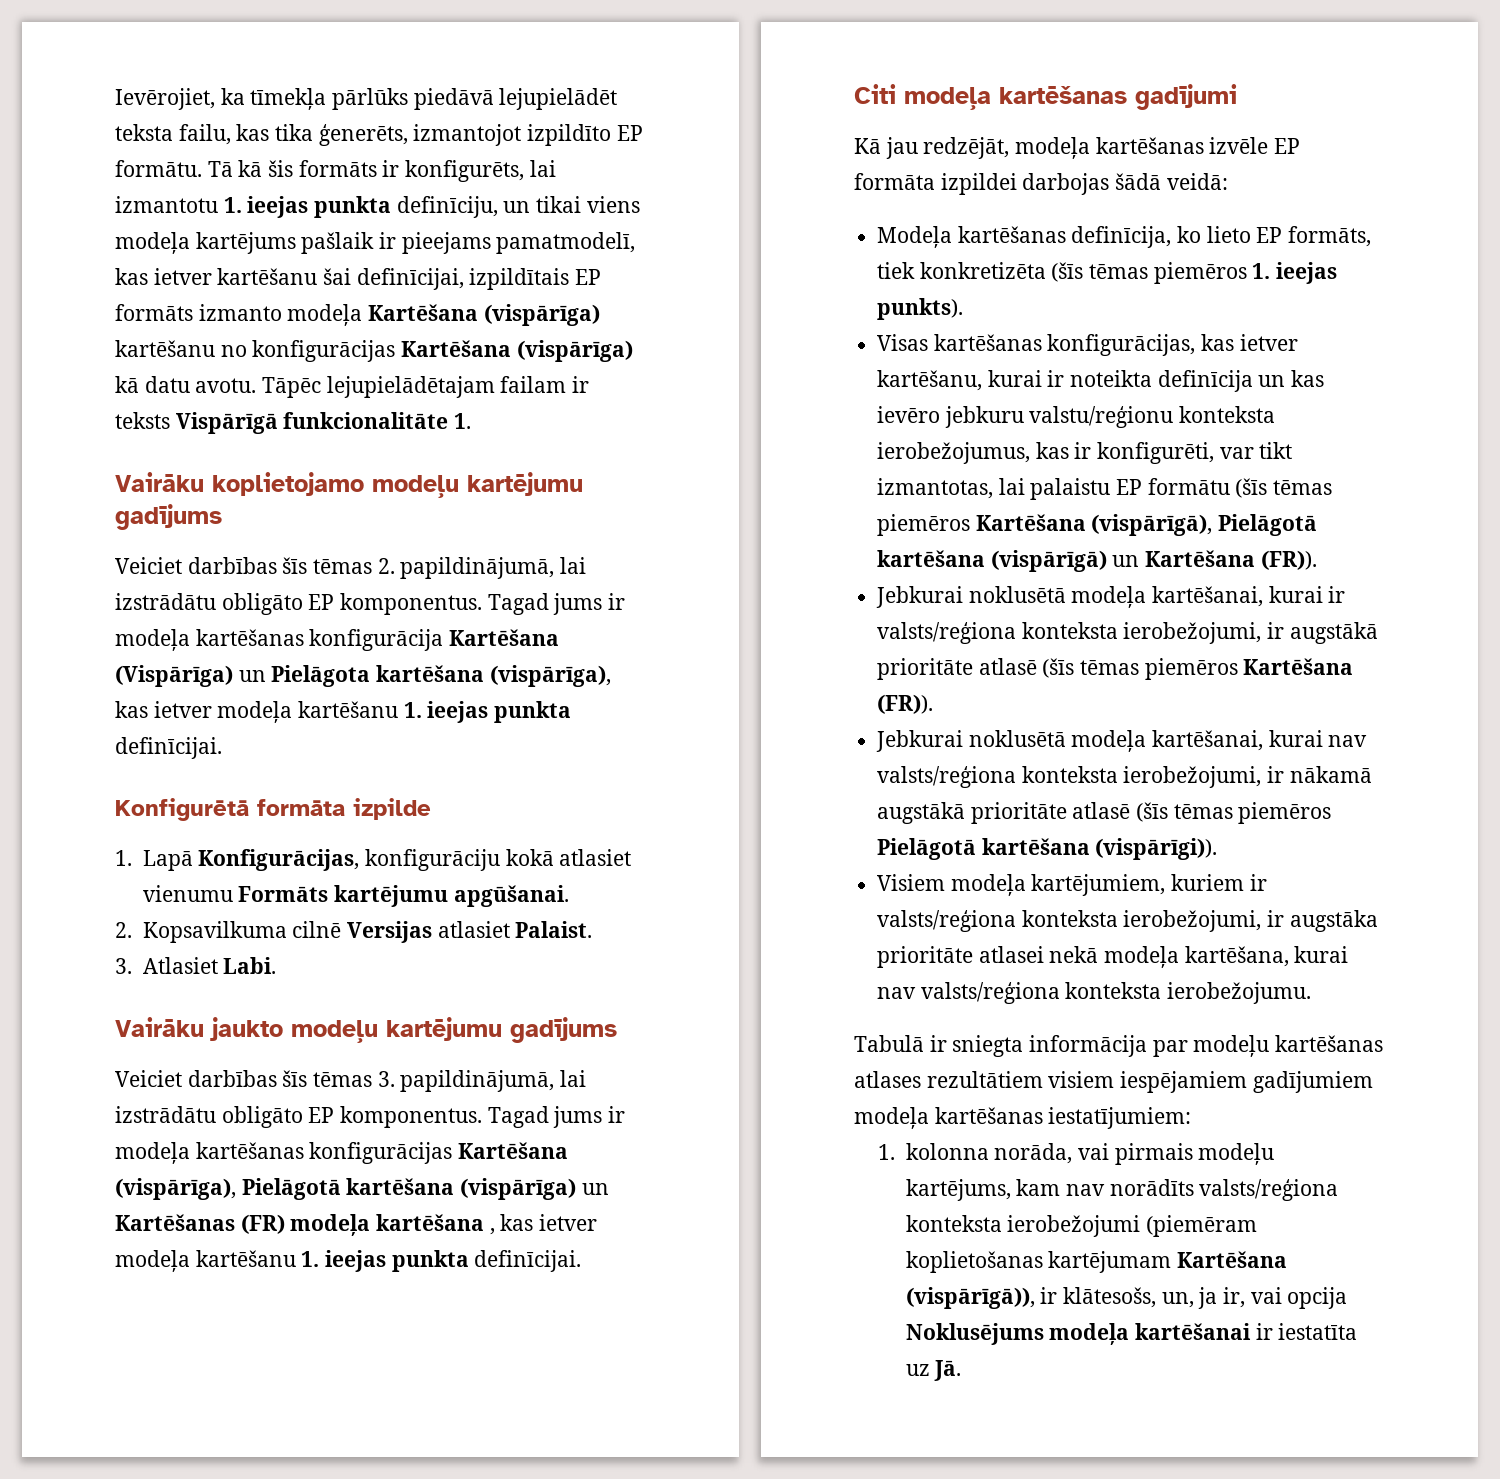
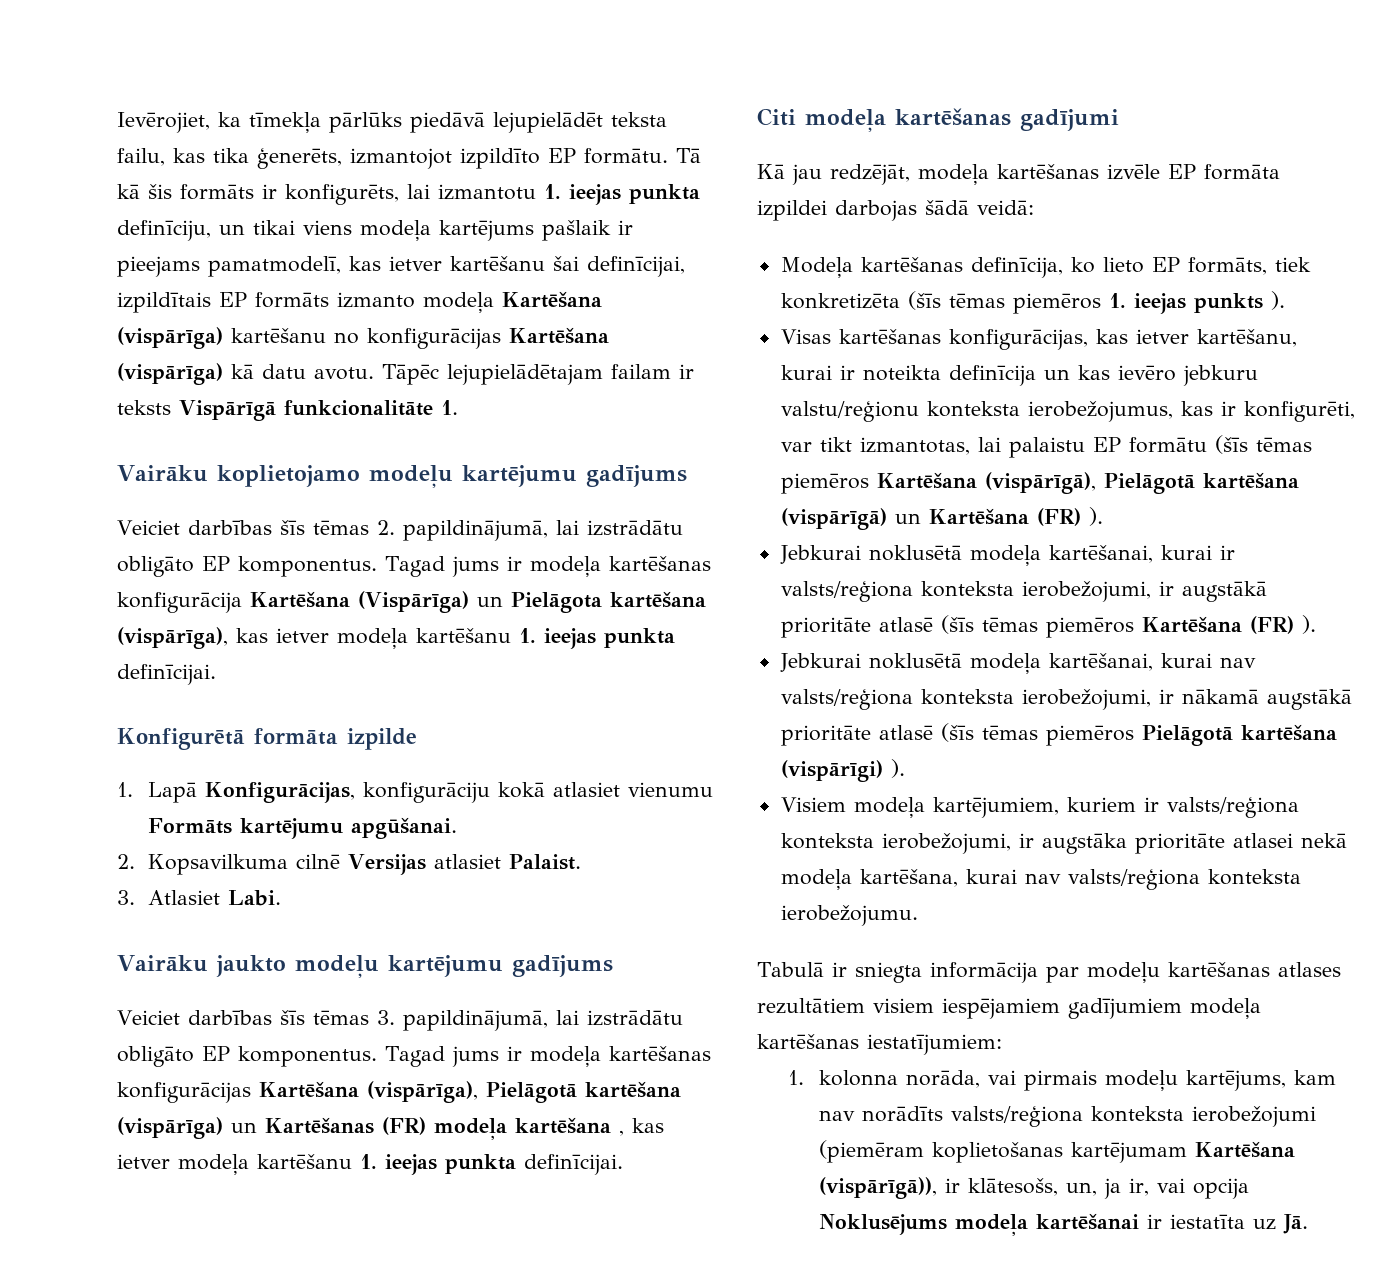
[877,298,964,320] punkts). -> [1193,291,1285,313] punkts ).
[1260,550,1317,570] (FR)). -> [1036,507,1103,526] (FR) ).
[877,694,934,714] (FR)). -> [1249,615,1316,634] (FR) ).
[1095,838,1218,860] (vispārīgi)). -> [780,759,905,782] (vispārīgi) ).

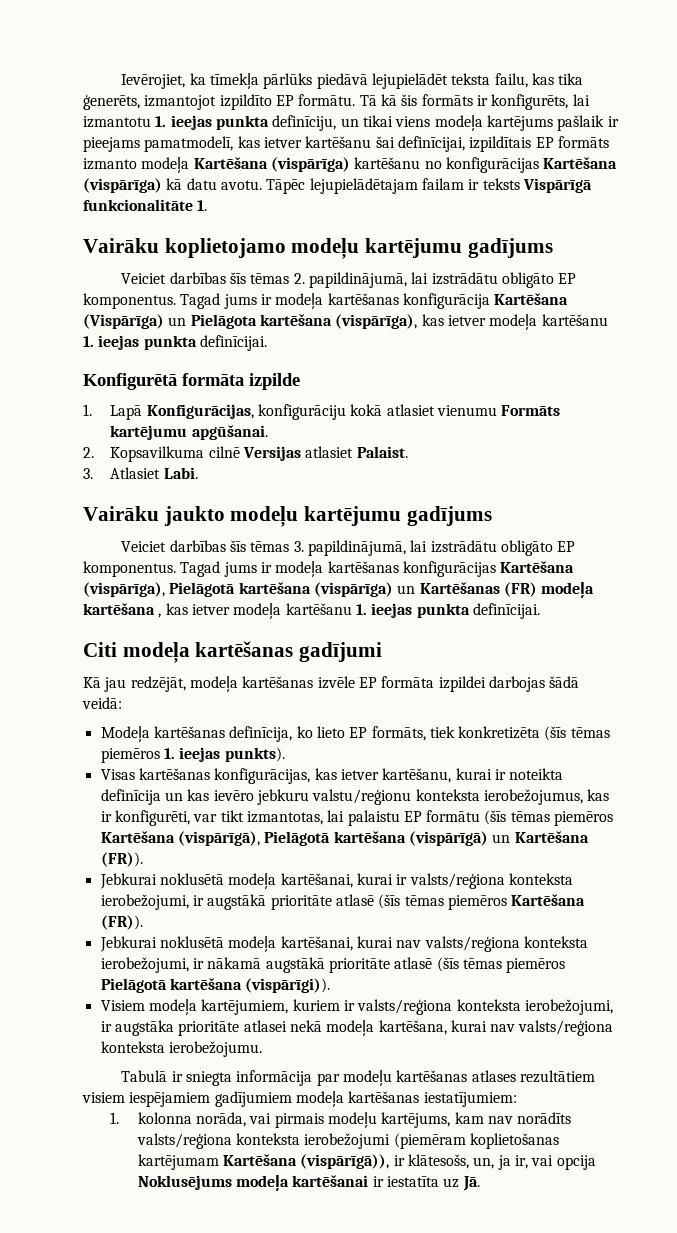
[1193,291,1285,313] punkts ). -> [224,747,285,762] punkts).
[1036,507,1103,526] (FR) ). -> [100,852,143,867] (FR)).
[1249,615,1316,634] (FR) ). -> [100,915,143,930] (FR)).
[780,759,905,782] (vispārīgi) ). -> [245,978,331,993] (vispārīgi)).

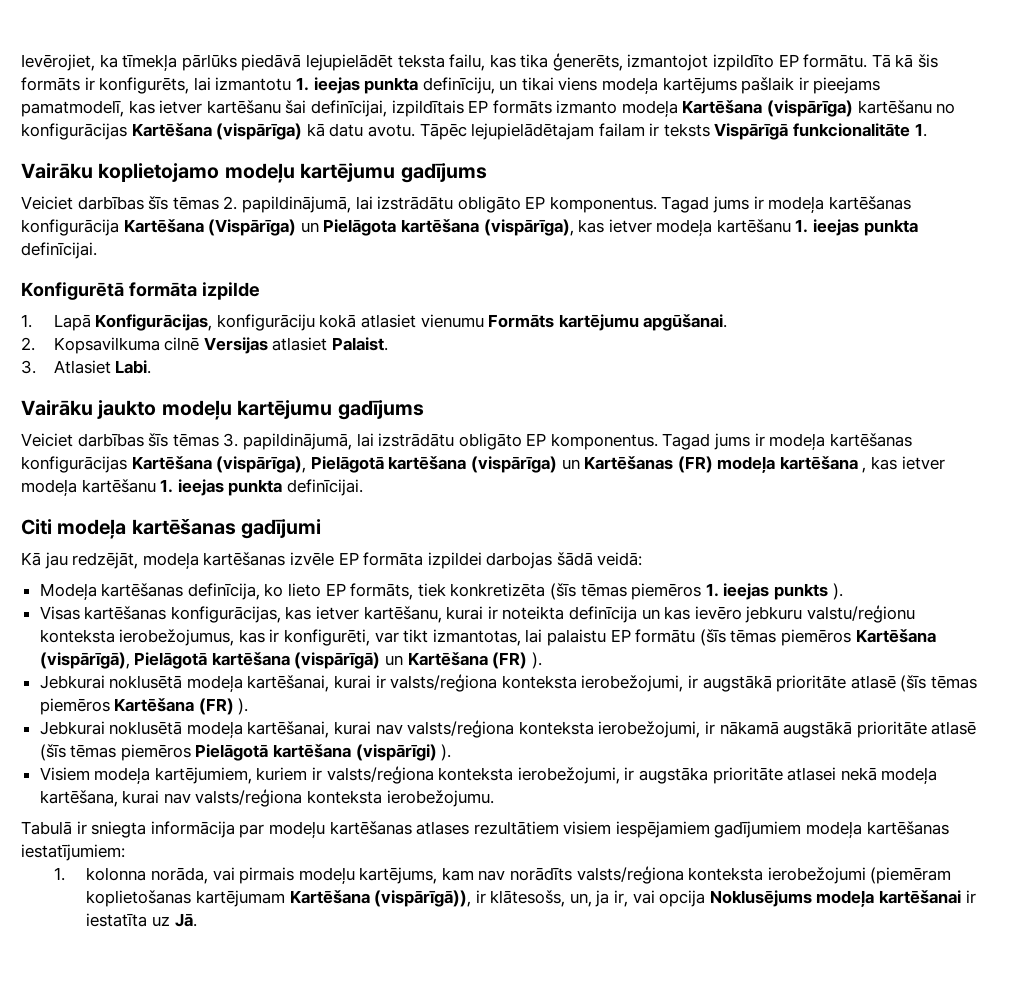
[224,747,285,762] punkts). -> [773,583,843,600] punkts ).
[100,852,143,867] (FR)). -> [492,652,542,669] (FR) ).
[100,915,143,930] (FR)). -> [198,698,249,715] (FR) ).
[245,978,331,993] (vispārīgi)). -> [355,744,452,761] (vispārīgi) ).

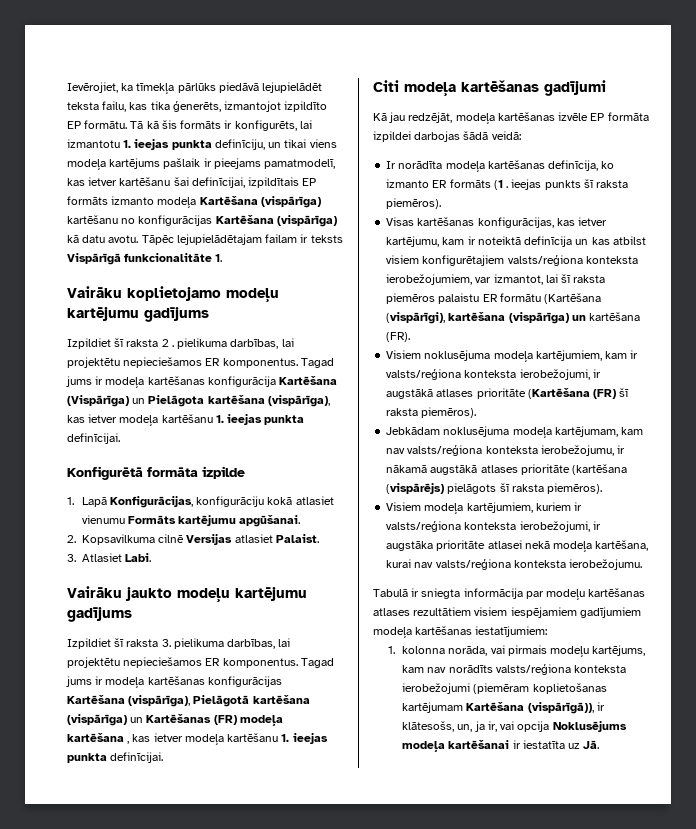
[21,196,546,213] Veiciet darbības šīs tēmas 2. papildinājumā, lai izstrādātu obligāto EP -> [67,338,294,349] [67,357,221,368] Izpildiet šī raksta 2 . pielikuma darbības, lai projektētu nepieciešamos ER
[21,433,547,450] Veiciet darbības šīs tēmas 3. papildinājumā, lai izstrādātu obligāto EP -> [67,638,291,649] [67,657,221,668] Izpildiet šī raksta 3. pielikuma darbības, lai projektētu nepieciešamos ER
[39,583,843,600] Modeļa kartēšanas definīcija, ko lieto EP formāts, tiek konkretizēta (šīs tēmas piemēros 1. ieejas punkts ). -> [386,160,615,172] [386,179,629,190] [386,198,442,209] Ir norādīta modeļa kartēšanas definīcija, ko izmanto ER formāts (1 . ieejas punkts šī raksta piemēros).
[363,605,915,623] [39,629,936,646] [39,652,542,669] [39,675,372,692] kartēšanu, kurai ir noteikta definīcija un kas ievēro jebkuru valstu/reģionu konteksta ierobežojumus, kas ir konfigurēti, var tikt izmantotas, lai palaistu EP formātu (šīs tēmas piemēros Kartēšana (vispārīgā), Pielāgotā kartēšana (vispārīgā) un Kartēšana (FR) ). // Jebkurai noklusētā modeļa kartēšanai, kurai -> [386,236,646,247] [386,255,638,266] [386,274,606,285] [386,293,602,304] [386,312,641,324] [386,332,411,342] [386,350,628,362] kartējumu, kam ir noteiktā definīcija un kas atbilst visiem konfigurētajiem valsts/reģiona konteksta ierobežojumiem, var izmantot, lai šī raksta piemēros palaistu ER formātu (Kartēšana (vispārīgi), kartēšana (vispārīga) un kartēšana (FR). // Visiem noklusējuma modeļa kartējumiem, kam
[776,675,977,692] [39,698,249,715] [39,720,701,738] prioritāte atlasē (šīs tēmas piemēros Kartēšana (FR) ). // Jebkurai noklusētā modeļa kartēšanai, kurai nav valsts/reģiona konteksta ierobežojumi, -> [436,388,630,399] [386,407,477,418] [386,426,644,438] [386,445,614,456] atlases prioritāte (Kartēšana (FR) šī raksta piemēros). // Jebkādam noklusējuma modeļa kartējumam, kam nav valsts/reģiona konteksta ierobežojumu,
[856,721,977,738] [39,744,452,761] prioritāte atlasē (šīs tēmas piemēros Pielāgotā kartēšana (vispārīgi) ). -> [480,464,628,475] [386,483,603,494] atlases prioritāte (kartēšana (vispārējs) pielāgots šī raksta piemēros).

